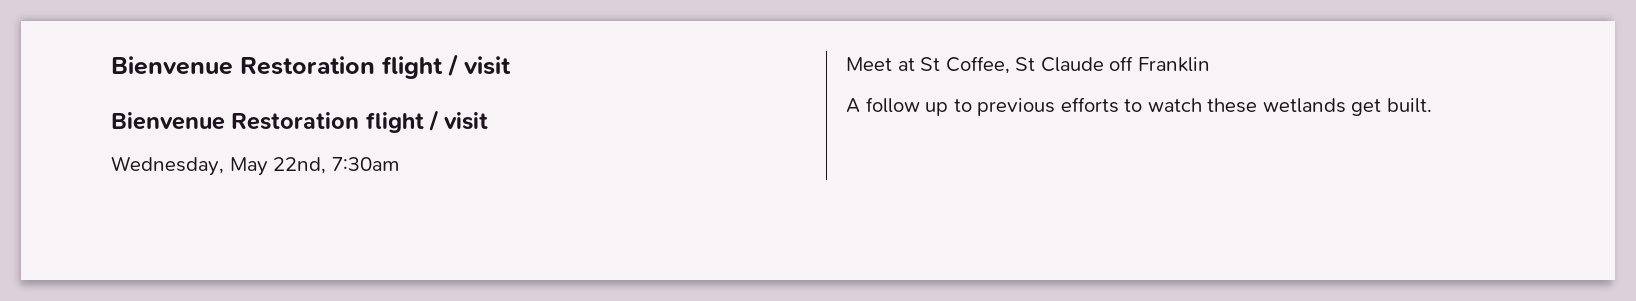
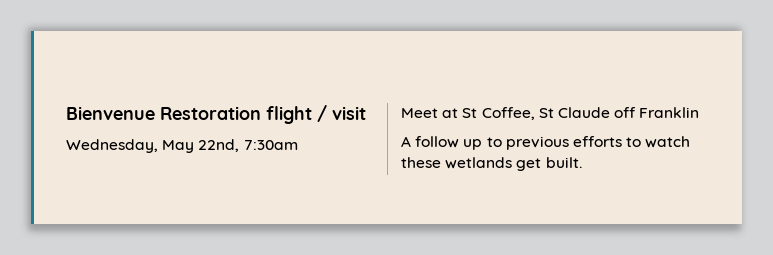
[111,54,511,79] [111,110,489,133] Bienvenue Restoration flight / visit // Bienvenue Restoration flight / visit -> [66,105,366,124] Bienvenue Restoration flight / visit

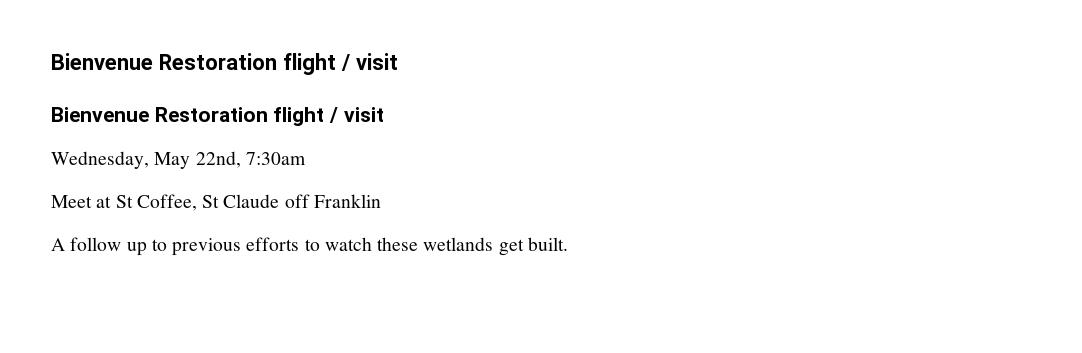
[66,105,366,124] Bienvenue Restoration flight / visit -> [51,53,398,75] [51,107,384,126] Bienvenue Restoration flight / visit // Bienvenue Restoration flight / visit

